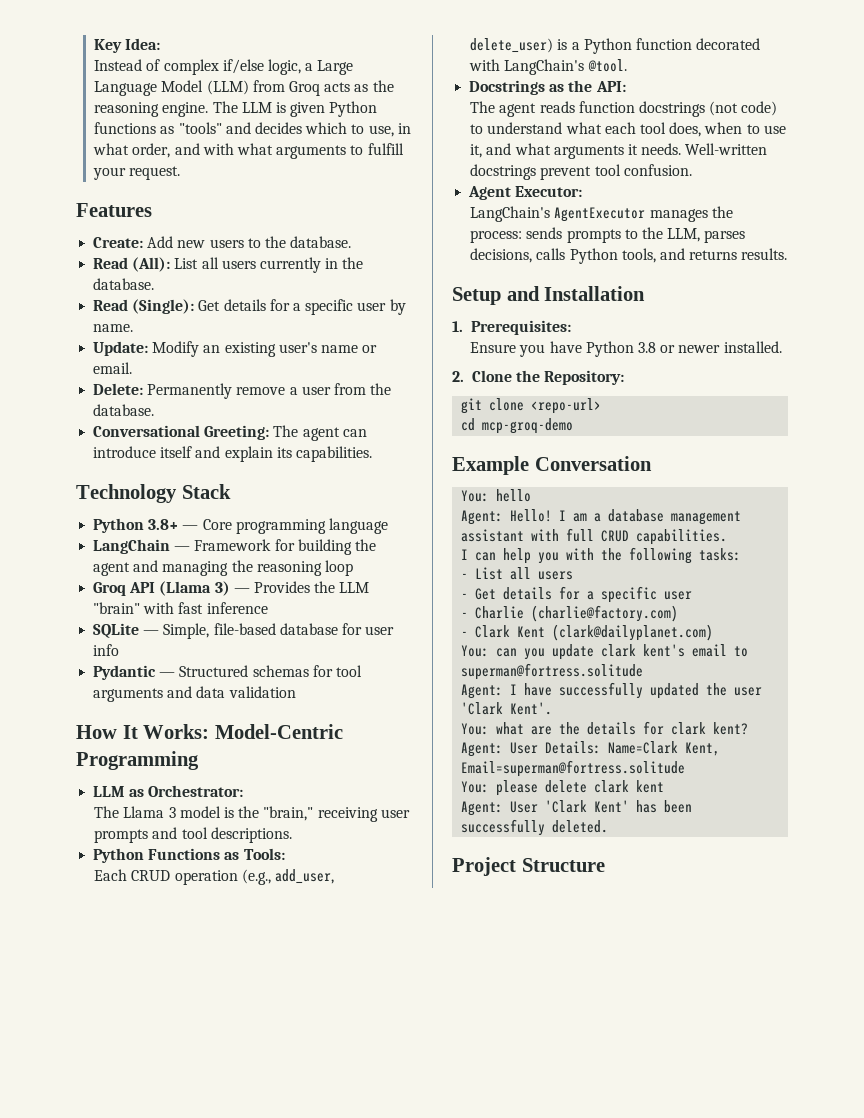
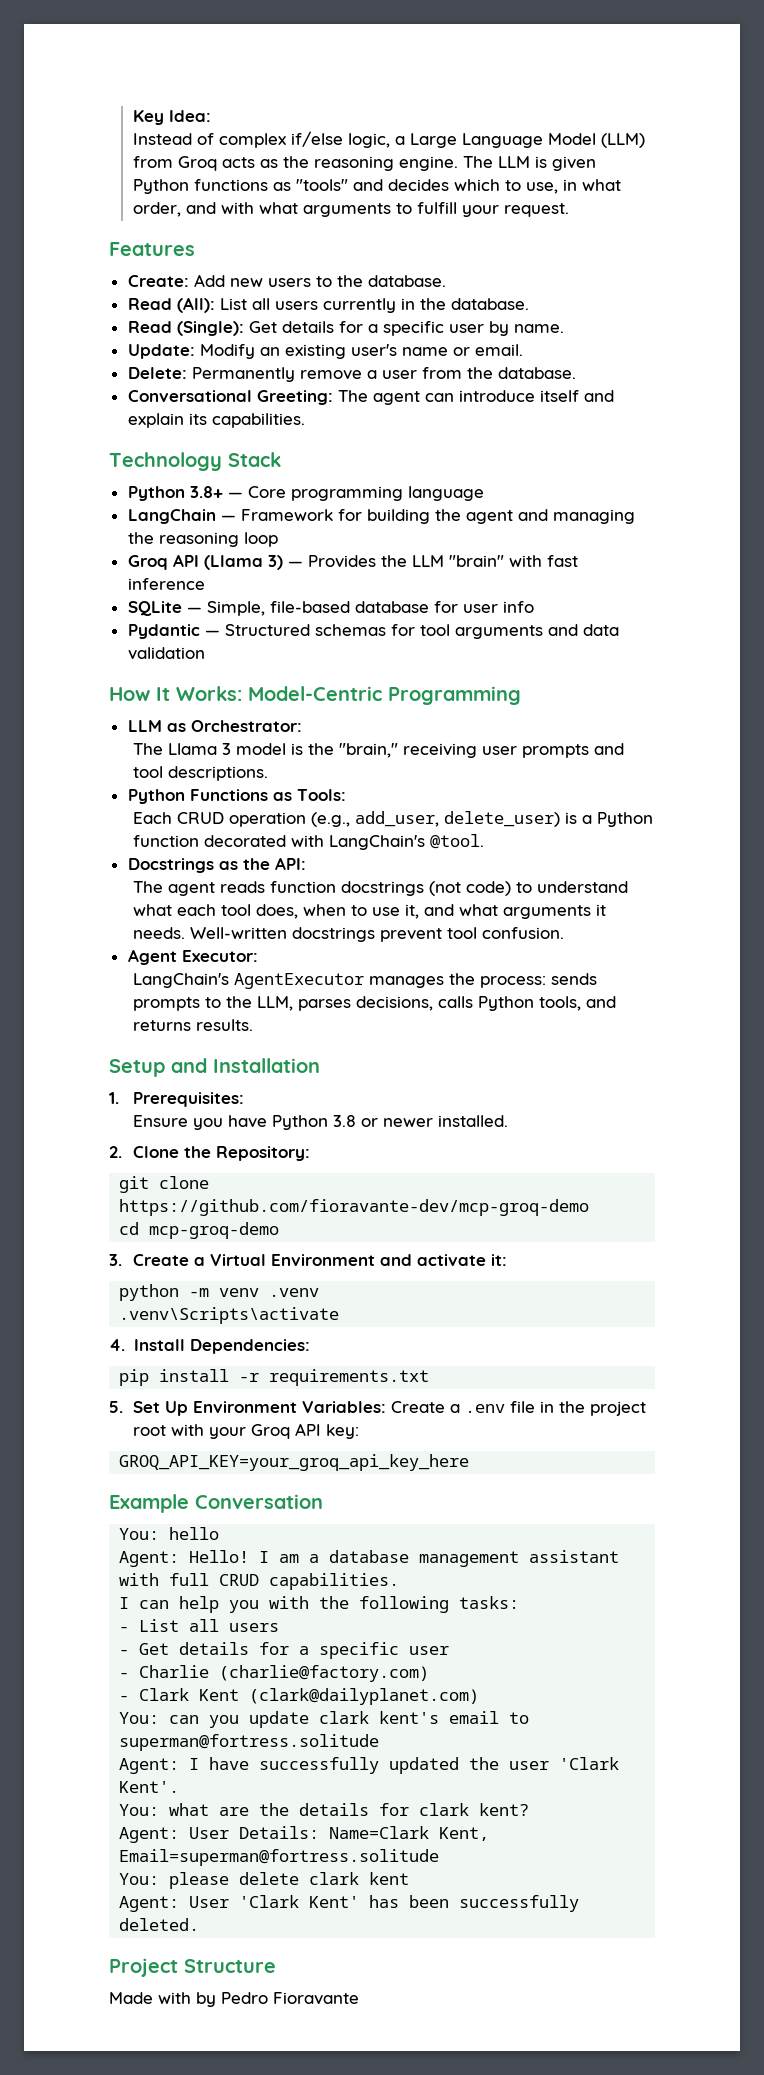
[531,398,602,414] <repo-url> -> [119,1199,590,1216] https://github.com/fioravante-dev/mcp-groq-demo
(574, 426) none -> [109,1254,507,1266] [119,1284,320,1301] [119,1307,340,1324] [109,1339,310,1354] [119,1369,430,1386] [109,1401,646,1416] [132,1423,359,1439] [119,1454,470,1471] // 3. Create a Virtual Environment and activate it: // python -m venv .venv // .venv\Scripts\activate // 4. Install Dependencies: // pip install -r requirements.txt // 5. Set Up Environment Variables: Create a .env file in the project root with your Groq API key: // GROQ_API_KEY=your_groq_api_key_here
(605, 865) none -> [109,1992,359,2007] // Made with by Pedro Fioravante

